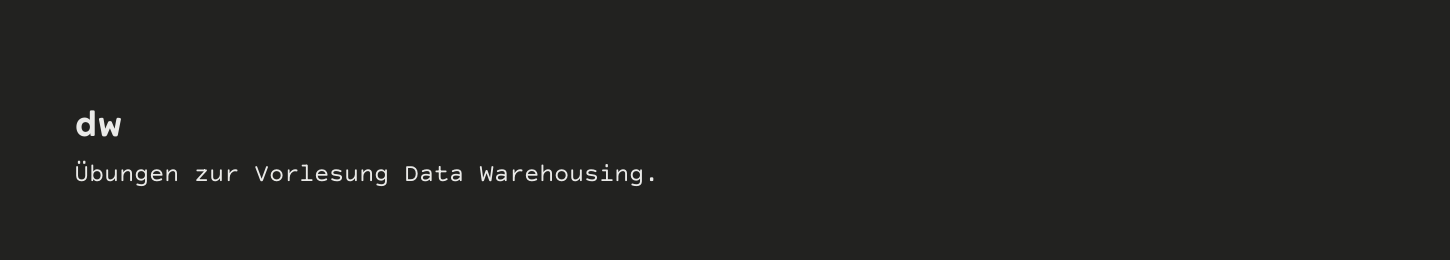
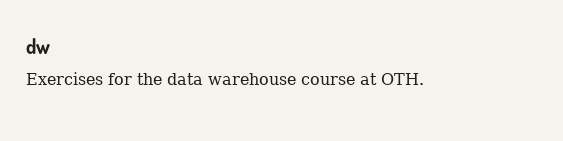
[74,160,659,187] Übungen zur Vorlesung Data Warehousing. -> [26,72,424,85] Exercises for the data warehouse course at OTH.

